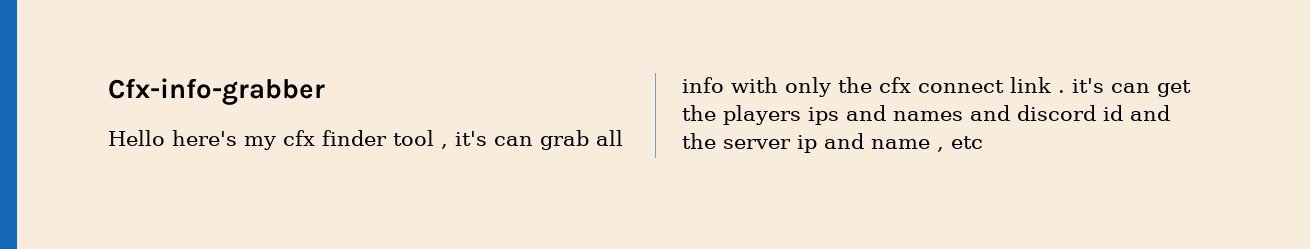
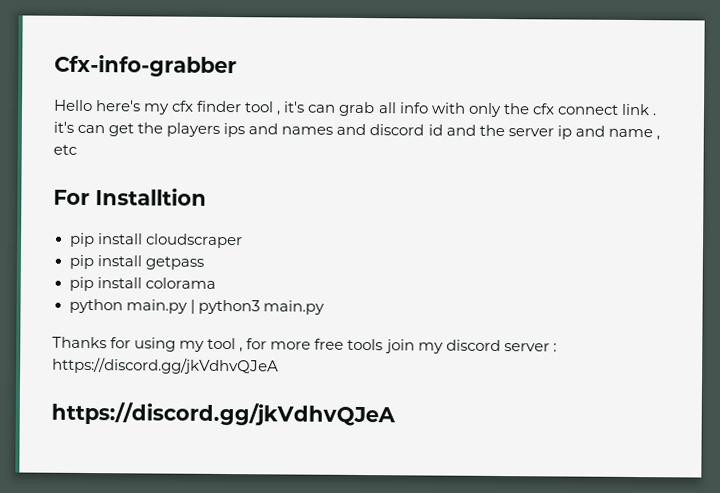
(983, 142) none -> [53,188,207,206] [68,232,243,249] [68,254,204,270] [68,276,216,292] [68,298,325,315] [52,336,557,354] [52,356,279,375] [51,401,396,427] // For Installtion // pip install cloudscraper // pip install getpass // pip install colorama // python main.py | python3 main.py // Thanks for using my tool , for more free tools join my discord server : https://discord.gg/jkVdhvQJeA // https://discord.gg/jkVdhvQJeA

